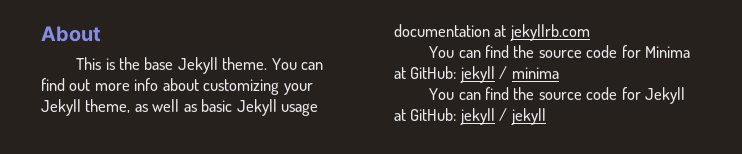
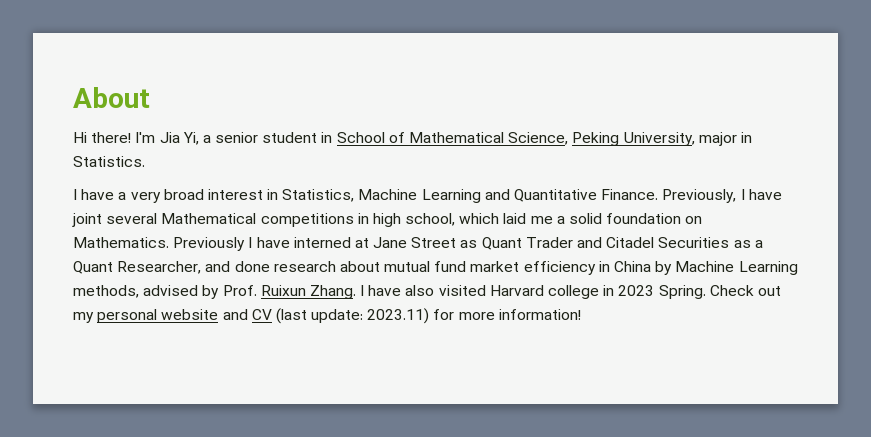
[76,57,324,74] [41,78,313,95] [41,99,319,116] [394,24,590,41] [429,45,691,58] [394,66,559,83] [429,87,686,104] [394,108,546,125] This is the base Jekyll theme. You can find out more info about customizing your Jekyll theme, as well as basic Jekyll usage documentation at jekyllrb.com // You can find the source code for Minima at GitHub: jekyll / minima // You can find the source code for Jekyll at GitHub: jekyll / jekyll -> [73,132,752,146] [73,156,145,167] [73,189,782,203] [72,213,703,227] [73,237,763,251] [73,261,798,275] [73,285,781,299] [73,308,581,324] Hi there! I'm Jia Yi, a senior student in School of Mathematical Science, Peking University, major in Statistics. // I have a very broad interest in Statistics, Machine Learning and Quantitative Finance. Previously, I have joint several Mathematical competitions in high school, which laid me a solid foundation on Mathematics. Previously I have interned at Jane Street as Quant Trader and Citadel Securities as a Quant Researcher, and done research about mutual fund market efficiency in China by Machine Learning methods, advised by Prof. Ruixun Zhang. I have also visited Harvard college in 2023 Spring. Check out my personal website and CV (last update: 2023.11) for more information!

